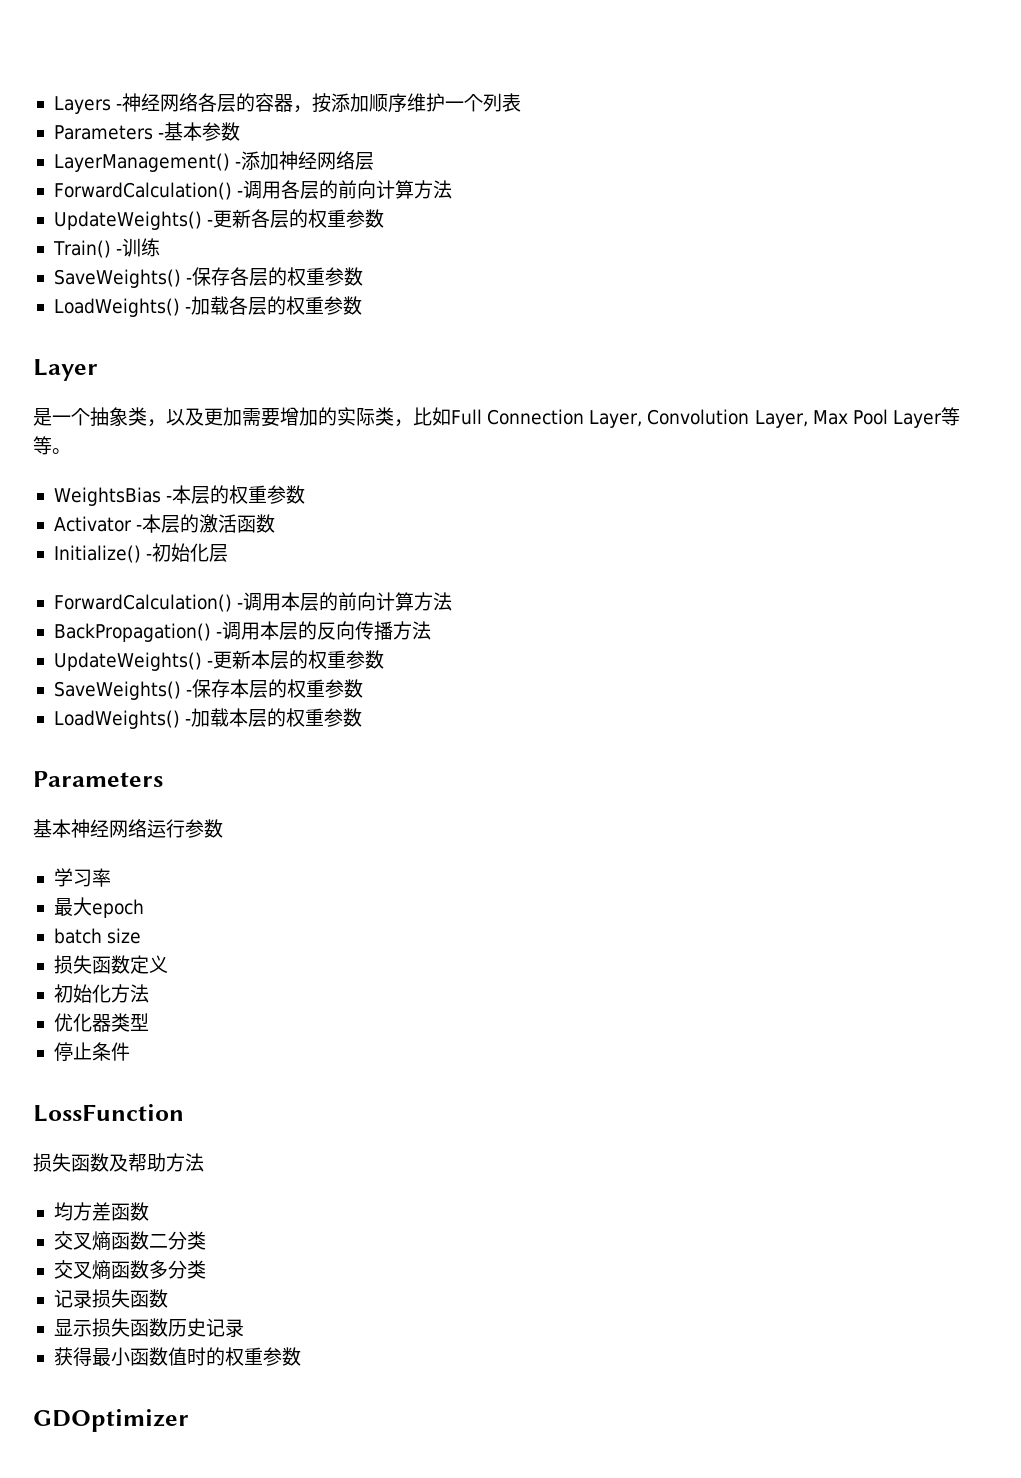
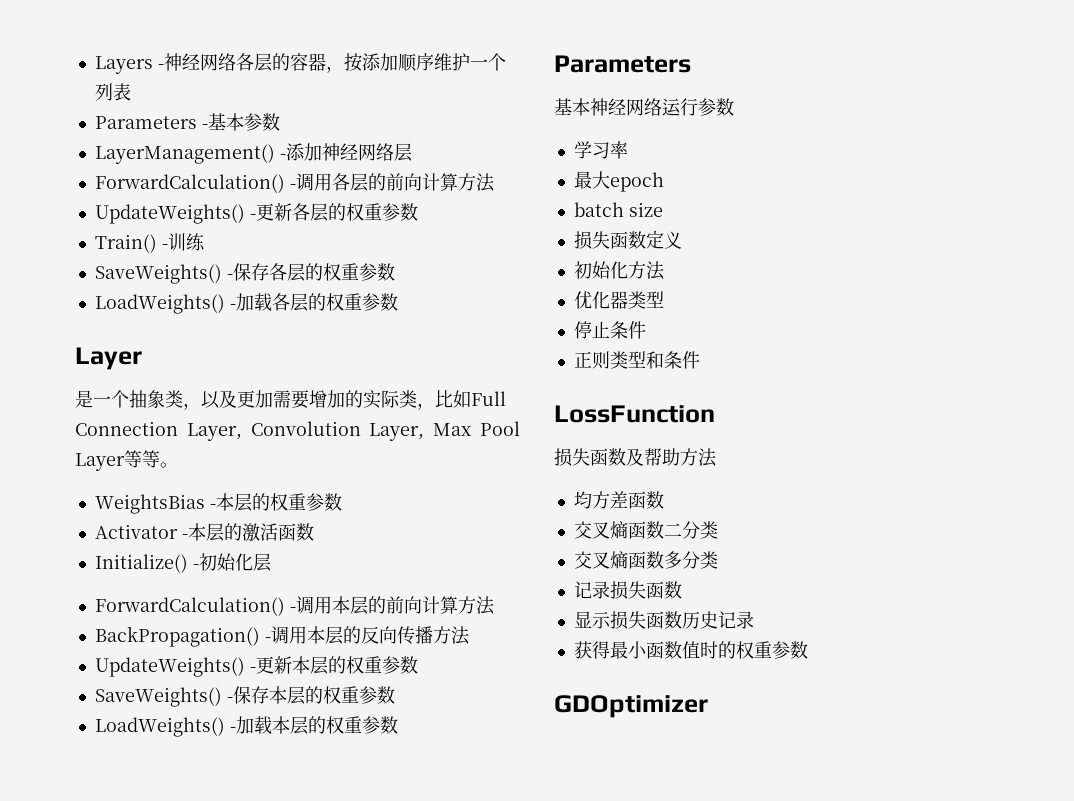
(130, 1051) none -> [573,351,700,369] // 正则类型和条件

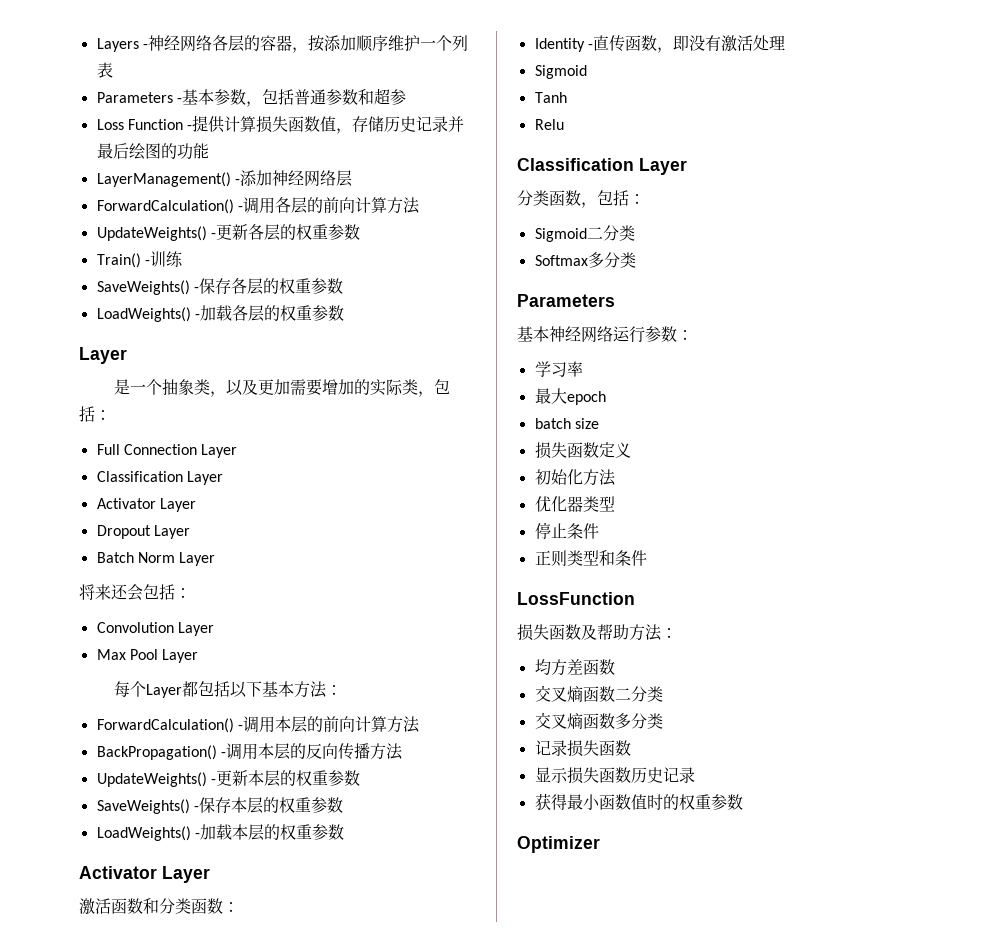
(280, 122) none -> [245,88,406,107] [96,115,465,134] [96,143,209,160] ，包括普通参数和超参 // Loss Function -提供计算损失函数值，存储历史记录并最后绘图的功能
[435,390,471,408] 比如 -> [434,379,451,394] [79,406,111,422] 包括： //
[186,421,520,441] [75,450,178,471] [94,493,342,514] [94,523,314,542] [94,553,271,573] Layer, Convolution Layer, Max Pool Layer等等。 // WeightsBias -本层的权重参数 // Activator -本层的激活函数 // Initialize() -初始化层 -> [201,444,238,458] [96,471,223,485] [96,498,196,512] [96,525,190,539] [96,552,216,566] [79,584,191,601] [96,622,214,636] [96,649,199,663] [114,681,343,698] Layer // Classification Layer // Activator Layer // Dropout Layer // Batch Norm Layer // 将来还会包括： // Convolution Layer // Max Pool Layer // 每个Layer都包括以下基本方法：
(398, 725) none -> [79,866,210,883] [79,898,239,915] [534,35,785,53] [534,65,587,79] [534,92,567,103] [534,119,564,130] [517,158,687,175] [517,190,645,208] [534,225,635,242] [534,252,636,268] // Activator Layer // 激活函数和分类函数： // Identity -直传函数，即没有激活处理 // Sigmoid // Tanh // Relu // Classification Layer // 分类函数，包括： // Sigmoid二分类 // Softmax多分类
(734, 107) none -> [677,330,693,340] ：
(717, 457) none -> [661,628,677,638] ：
[554,695,708,718] GDOptimizer -> [517,836,600,853] Optimizer

